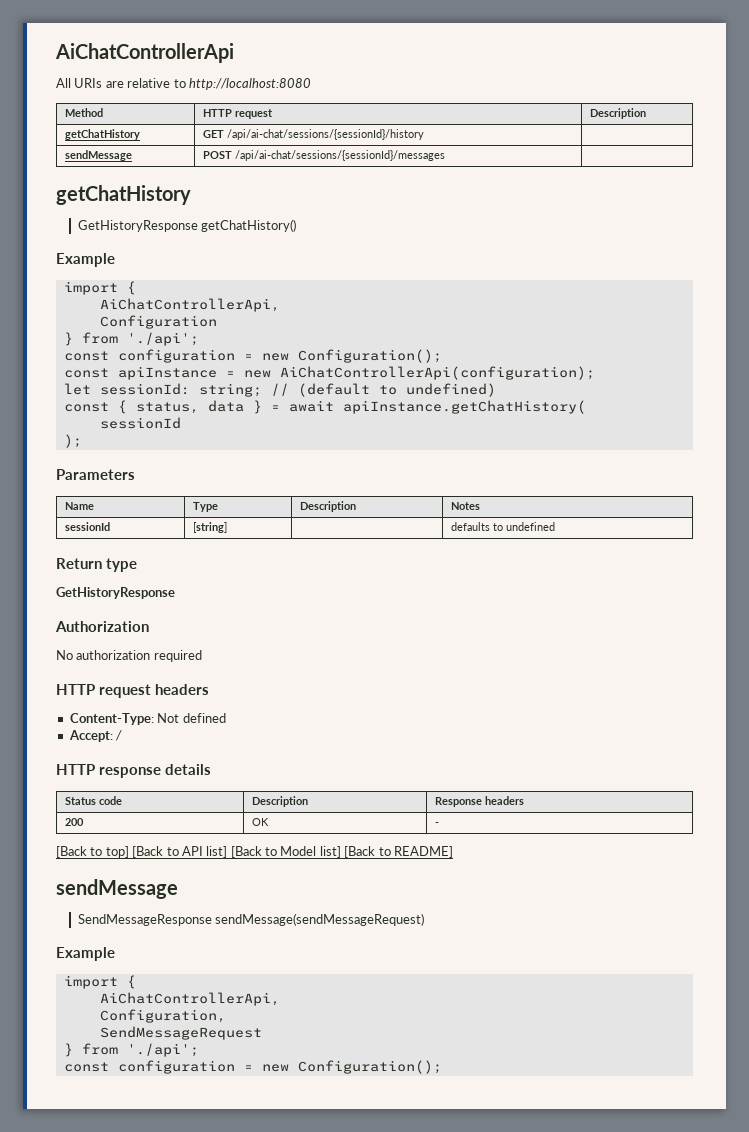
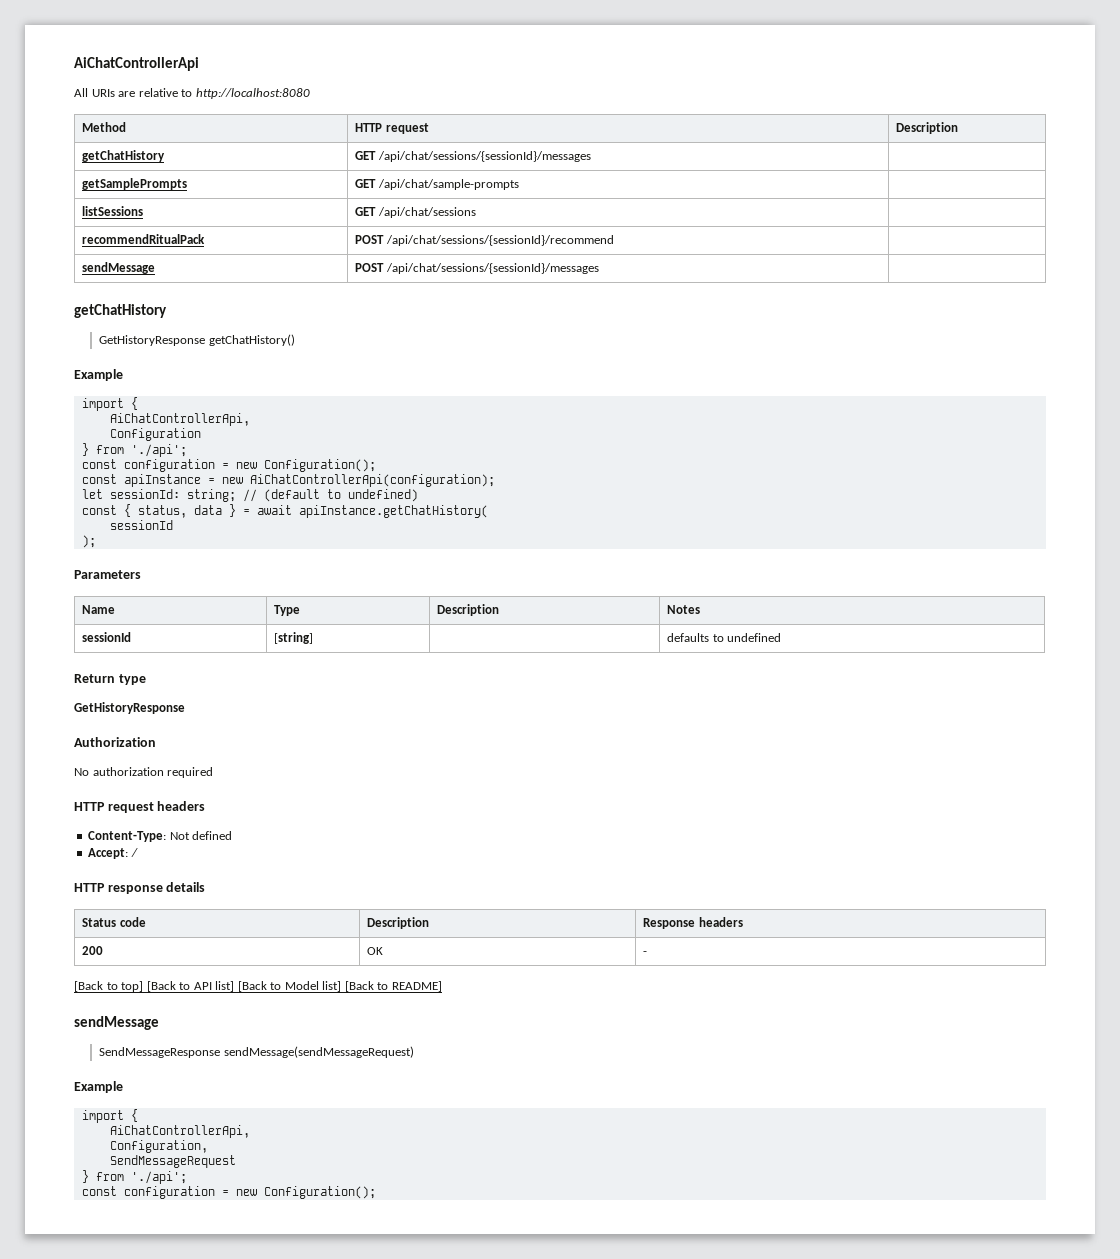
[227,129,425,140] /api/ai-chat/sessions/{sessionId}/history -> [377,151,591,162] [82,178,188,190] [355,179,519,190] [82,206,144,216] [355,207,476,218] [82,234,206,244] [355,235,614,246] /api/chat/sessions/{sessionId}/messages | // getSamplePrompts | GET /api/chat/sample-prompts | // listSessions | GET /api/chat/sessions | // recommendRitualPack | POST /api/chat/sessions/{sessionId}/recommend
[235,150,446,161] /api/ai-chat/sessions/{sessionId}/messages -> [385,263,599,274] /api/chat/sessions/{sessionId}/messages

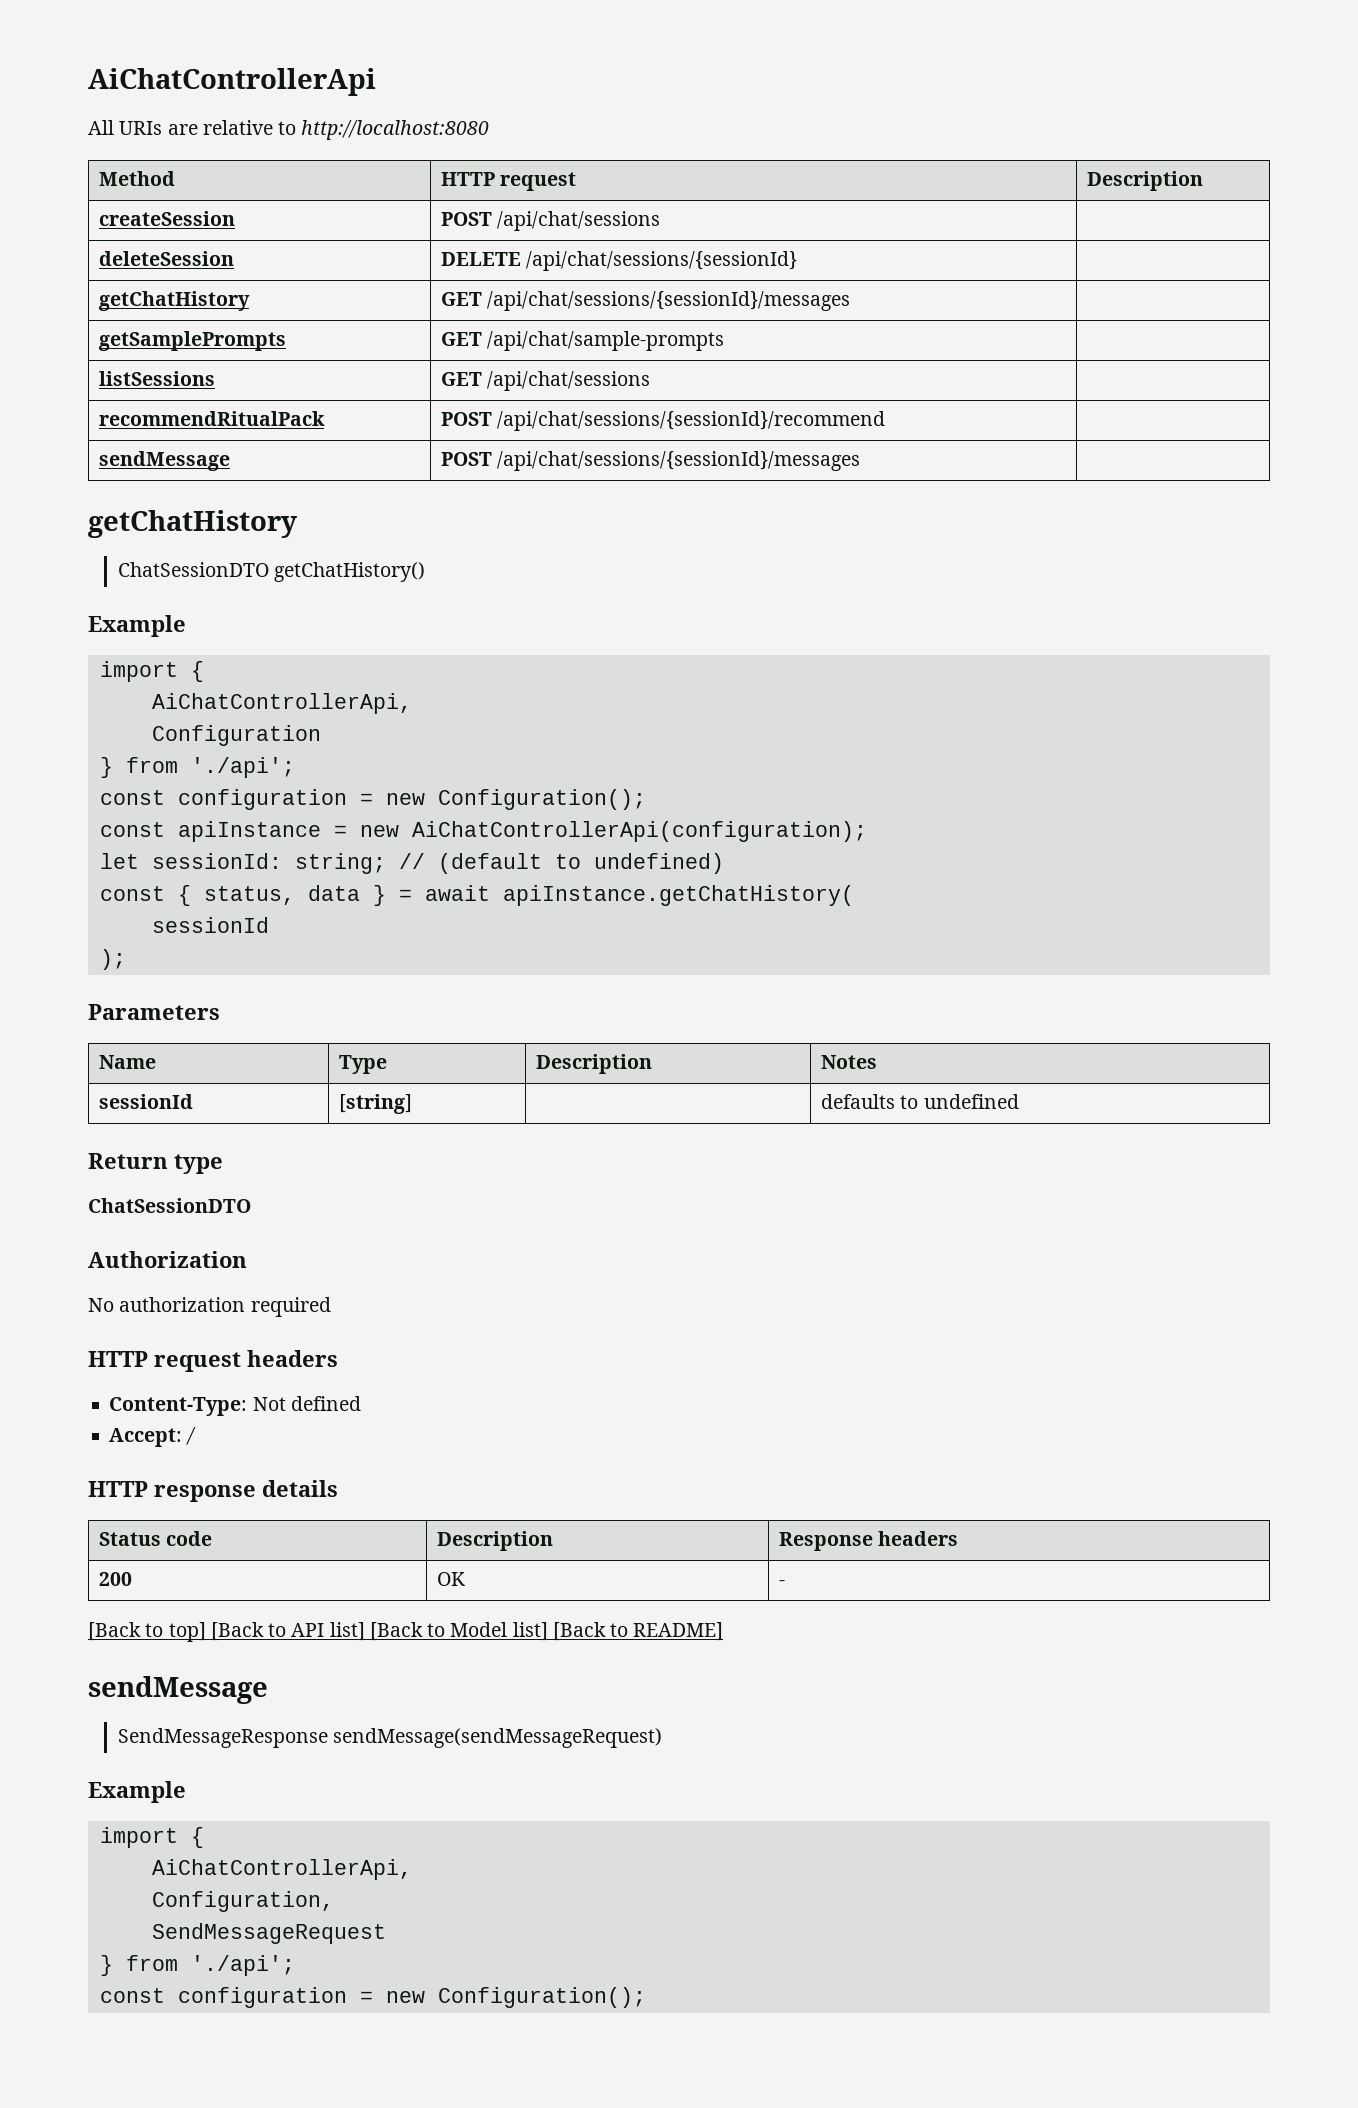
(959, 128) none -> [99,211,236,226] [441,211,661,231] [99,251,235,266] [441,251,798,271] // createSession | POST /api/chat/sessions | // deleteSession | DELETE /api/chat/sessions/{sessionId} |
[99,335,206,346] GetHistoryResponse -> [117,562,269,577] ChatSessionDTO
[74,702,185,714] GetHistoryResponse -> [88,1198,251,1213] ChatSessionDTO

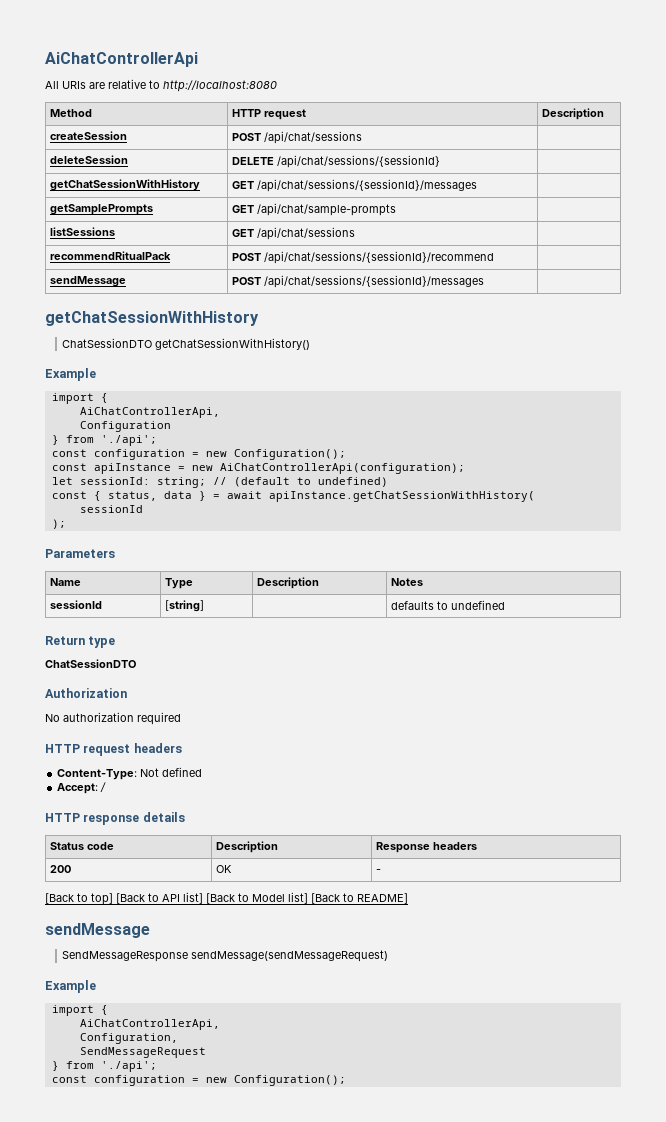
[99,291,251,311] getChatHistory -> [49,179,200,191] getChatSessionWithHistory
[88,510,297,538] [117,562,425,582] getChatHistory // ChatSessionDTO getChatHistory() -> [45,311,259,326] [62,338,311,350] getChatSessionWithHistory // ChatSessionDTO getChatSessionWithHistory()
[502,885,854,906] apiInstance.getChatHistory( -> [268,491,535,502] apiInstance.getChatSessionWithHistory(

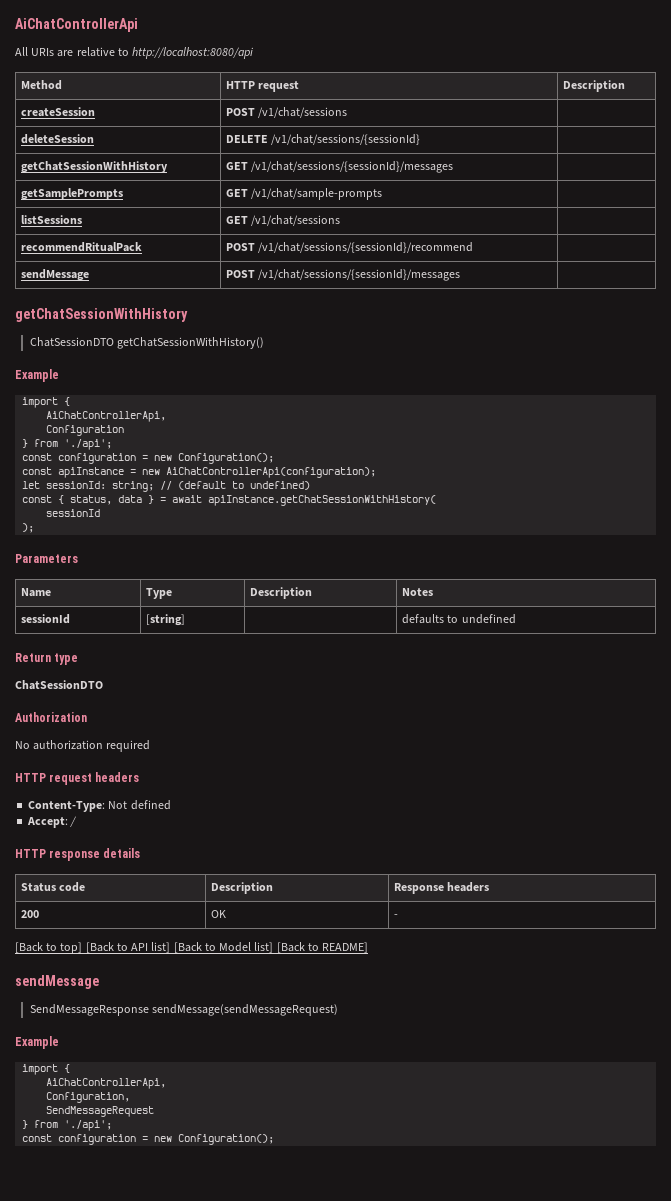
[163,80,277,92] http://localhost:8080 -> [132,47,254,59] http://localhost:8080/api
[263,131,362,144] /api/chat/sessions -> [258,107,348,118] /v1/chat/sessions
[276,155,440,168] /api/chat/sessions/{sessionId} -> [271,134,421,145] /v1/chat/sessions/{sessionId}
[256,179,477,192] /api/chat/sessions/{sessionId}/messages -> [251,161,454,173] /v1/chat/sessions/{sessionId}/messages
[256,203,396,216] /api/chat/sample-prompts -> [251,188,383,200] /v1/chat/sample-prompts
[256,227,355,240] /api/chat/sessions -> [251,215,341,226] /v1/chat/sessions
[263,251,494,264] /api/chat/sessions/{sessionId}/recommend -> [258,242,474,253] /v1/chat/sessions/{sessionId}/recommend
[263,275,484,288] /api/chat/sessions/{sessionId}/messages -> [258,269,461,281] /v1/chat/sessions/{sessionId}/messages

